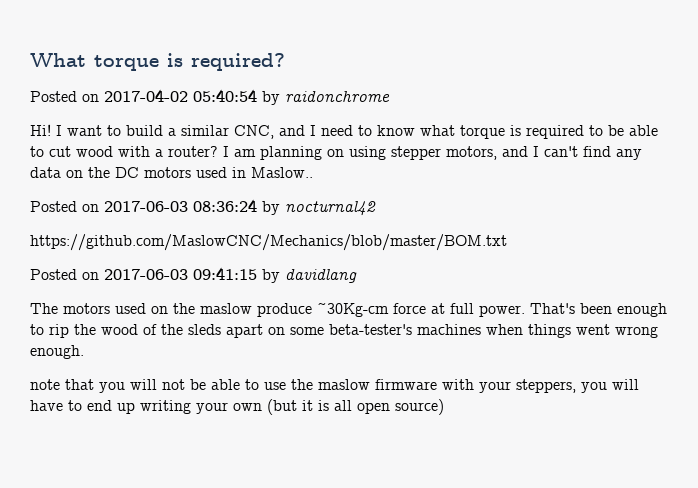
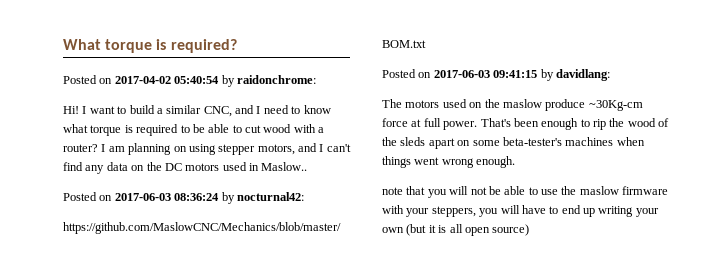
[285,91,390,102] raidonchrome -> [236,75,316,84] raidonchrome:
[285,201,376,216] nocturnal42 -> [236,192,304,201] nocturnal42:
[285,269,357,283] davidlang -> [555,69,610,81] davidlang:

